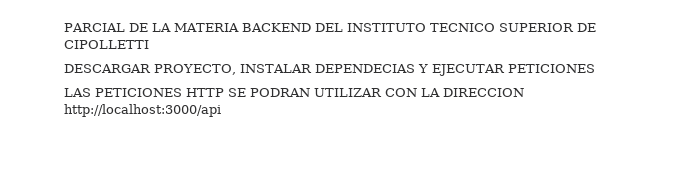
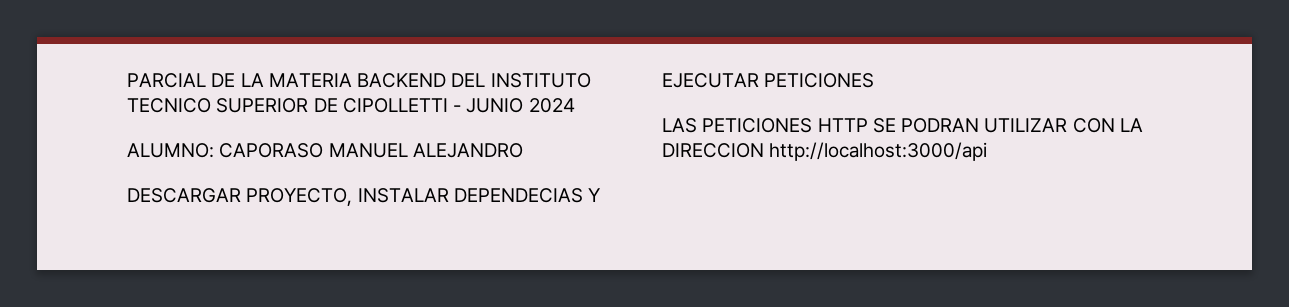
(149, 44) none -> [453,98,575,113] [127,143,523,158] - JUNIO 2024 // ALUMNO: CAPORASO MANUEL ALEJANDRO

